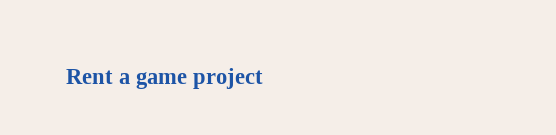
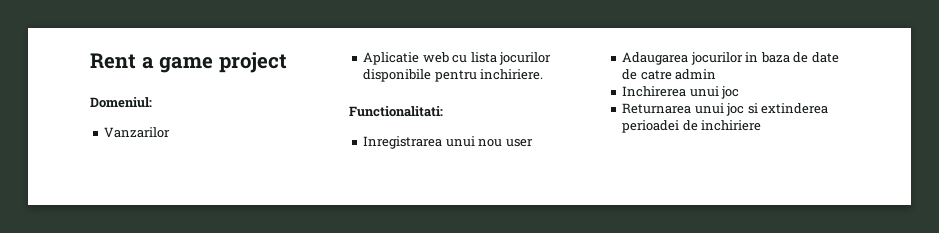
(264, 78) none -> [90,97,152,108] [104,127,171,138] [363,52,552,65] [363,69,544,82] [349,106,443,117] [363,136,533,149] [622,52,839,65] [622,69,717,80] [622,86,740,99] [622,103,829,116] [622,120,762,133] // Domeniul: // Vanzarilor // Aplicatie web cu lista jocurilor disponibile pentru inchiriere. // Functionalitati: // Inregistrarea unui nou user // Adaugarea jocurilor in baza de date de catre admin // Inchirerea unui joc // Returnarea unui joc si extinderea perioadei de inchiriere

